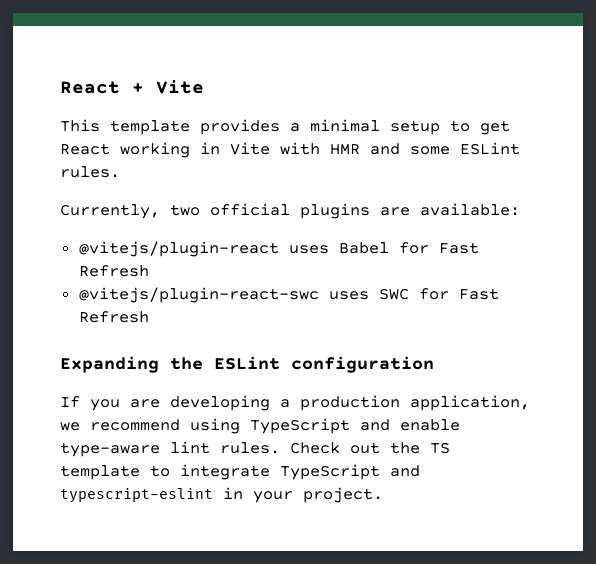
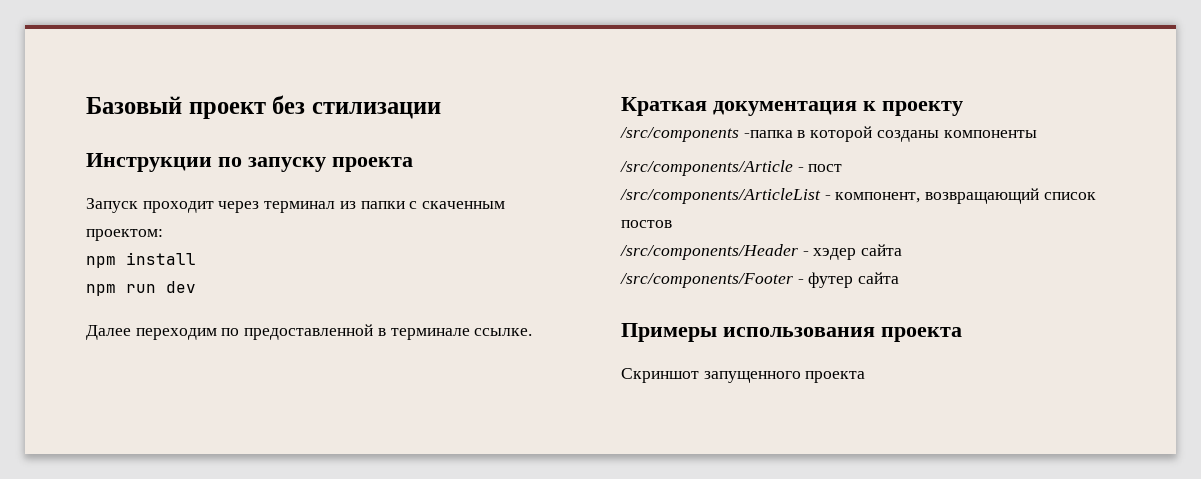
[60,80,204,94] [60,119,510,135] [60,142,520,158] [60,166,120,178] [60,203,520,219] [78,241,479,257] [78,265,149,277] [78,287,499,303] [78,311,149,323] [60,356,434,373] [60,395,530,411] [60,418,460,434] [60,441,450,457] [60,464,420,480] [60,487,383,503] React + Vite // This template provides a minimal setup to get React working in Vite with HMR and some ESLint rules. // Currently, two official plugins are available: // @vitejs/plugin-react uses Babel for Fast Refresh // @vitejs/plugin-react-swc uses SWC for Fast Refresh // Expanding the ESLint configuration // If you are developing a production application, we recommend using TypeScript and enable type-aware lint rules. Check out the TS template to integrate TypeScript and typescript-eslint in your project. -> [86,95,441,119] [86,153,413,172] [86,198,506,213] [86,229,163,241] [86,252,196,268] [86,281,196,296] [86,324,533,340] [621,97,963,116] [620,126,1037,142] [620,160,843,176] [620,188,1096,204] [621,220,672,228] [620,244,903,260] [620,272,900,288] [621,323,962,342] [621,368,866,383] Базовый проект без стилизации // Инструкции по запуску проекта // Запуск проходит через терминал из папки c скаченным проектом: // npm install // npm run dev // Далее переходим по предоставленной в терминале ссылке. // Краткая документация к проекту // /src/components -папка в которой созданы компоненты // /src/components/Article - пост // /src/components/ArticleList - компонент, возвращающий список постов // /src/components/Header - хэдер сайта // /src/components/Footer - футер сайта // Примеры использования проекта // Скриншот запущенного проекта

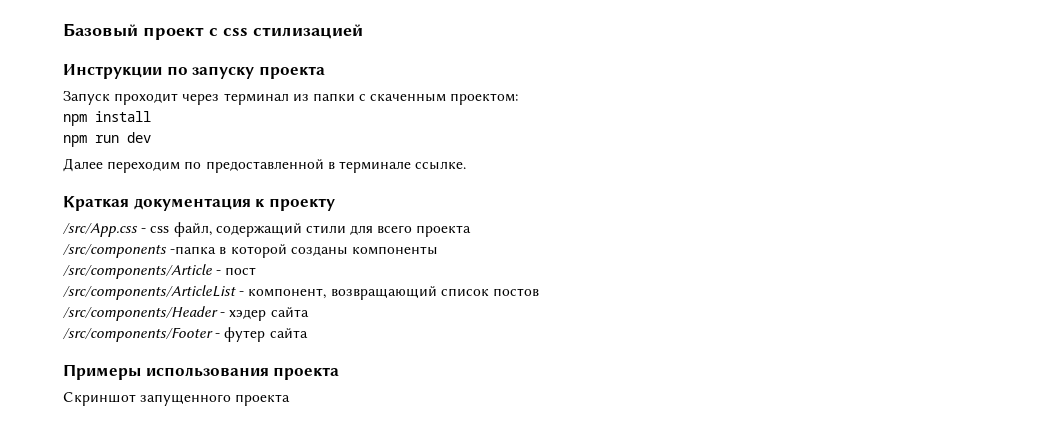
[272,95,441,119] без стилизации -> [209,24,363,39] c css стилизацией
(963, 108) none -> [63,222,472,237] // /src/App.css - css файл, содержащий стили для всего проекта

